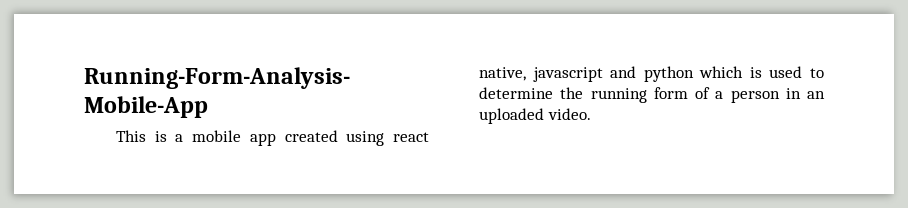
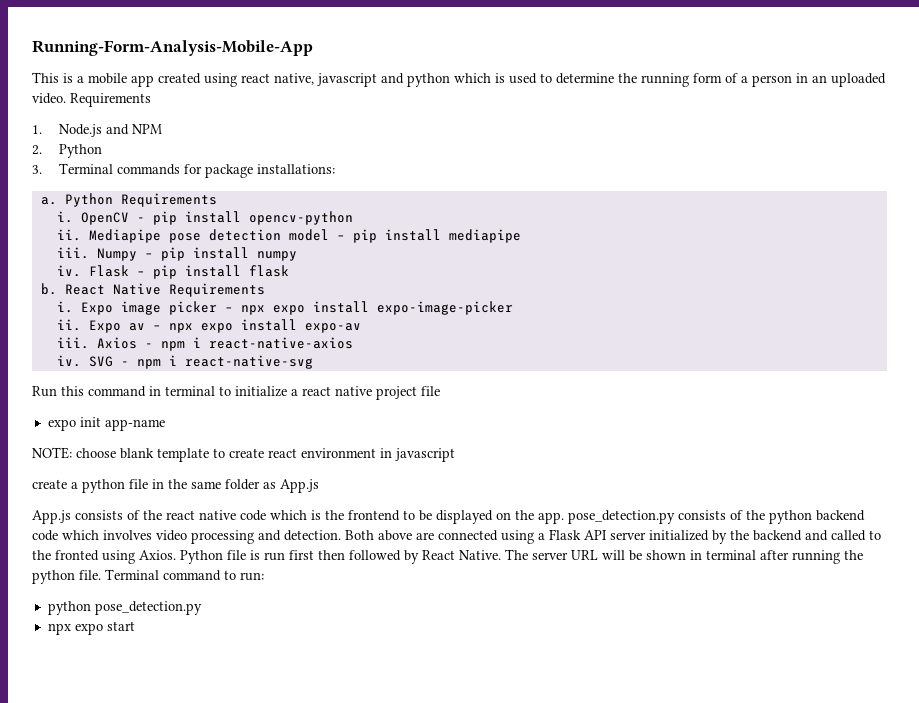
(591, 114) none -> [70,93,151,107] [32,124,163,137] [32,144,103,158] [32,163,336,178] [40,193,217,207] [56,211,353,225] [56,229,521,243] [56,247,297,261] [56,265,289,279] [40,283,265,297] [56,301,513,315] [56,319,361,333] [56,337,353,351] [56,355,313,369] [32,386,440,400] [47,417,165,431] [32,447,455,462] [32,479,319,493] [32,510,865,524] [32,529,881,544] [32,549,863,564] [32,569,264,584] [47,601,202,615] [47,621,135,635] Requirements // 1. Node.js and NPM // 2. Python // 3. Terminal commands for package installations: // a. Python Requirements // i. OpenCV - pip install opencv-python // ii. Mediapipe pose detection model – pip install mediapipe // iii. Numpy – pip install numpy // iv. Flask – pip install flask // b. React Native Requirements // i. Expo image picker – npx expo install expo-image-picker // ii. Expo av – npx expo install expo-av // iii. Axios - npm i react-native-axios // iv. SVG - npm i react-native-svg // Run this command in terminal to initialize a react native project file // expo init app-name // NOTE: choose blank template to create react environment in javascript // create a python file in the same folder as App.js // App.js consists of the react native code which is the frontend to be displayed on the app. pose_detection.py consists of the python backend code which involves video processing and detection. Both above are connected using a Flask API server initialized by the backend and called to the fronted using Axios. Python file is run first then followed by React Native. The server URL will be shown in terminal after running the python file. Terminal command to run: // python pose_detection.py // npx expo start

